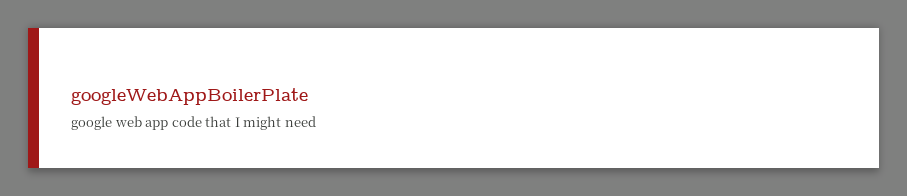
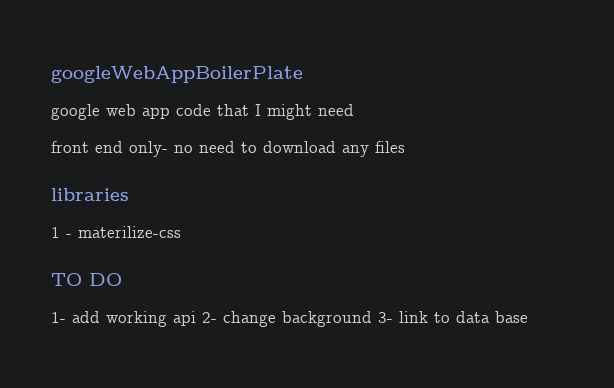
(316, 121) none -> [51,141,405,157] [51,188,129,201] [51,226,181,238] [51,273,122,286] [51,311,528,327] // front end only- no need to download any files // libraries // 1 - materilize-css // TO DO // 1- add working api 2- change background 3- link to data base

